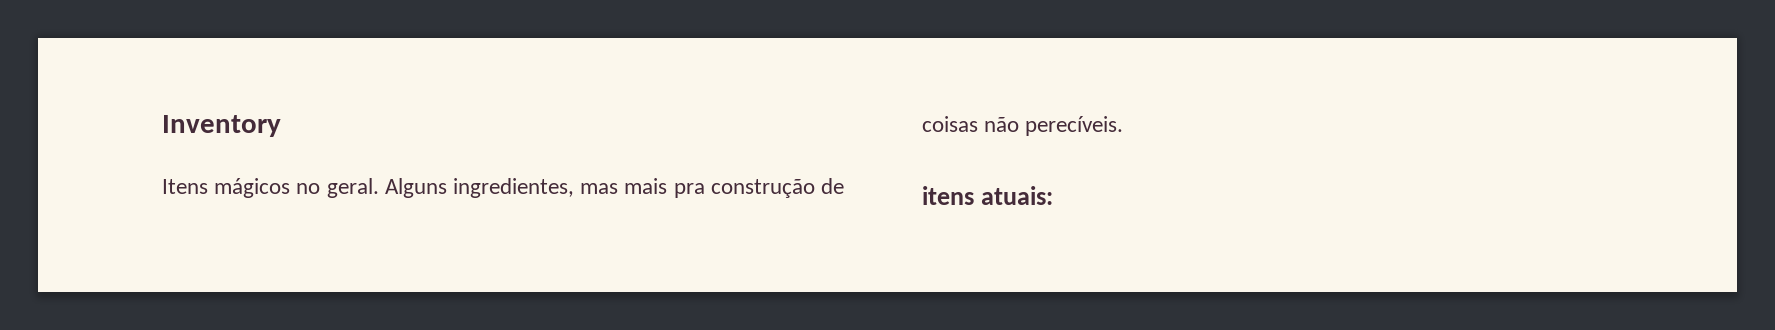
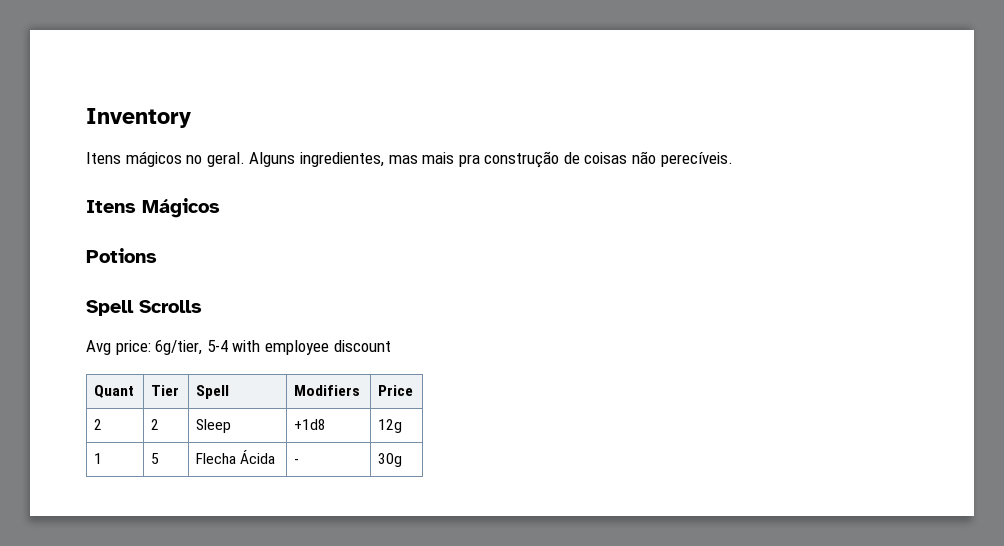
[922,186,1054,205] itens atuais: -> [86,198,220,218] [86,248,157,263] [86,300,202,316] [86,340,391,355] [94,385,135,398] [151,385,180,396] [196,385,230,399] [294,385,361,396] [378,385,414,396] [94,419,103,430] [151,419,160,430] [196,419,232,433] [294,419,327,430] [378,419,403,433] [94,453,103,464] [151,453,160,464] [196,450,276,464] [294,459,300,464] [378,453,403,467] Itens Mágicos // Potions // Spell Scrolls // Avg price: 6g/tier, 5-4 with employee discount // Quant | Tier | Spell | Modifiers | Price // 2 | 2 | Sleep | +1d8 | 12g // 1 | 5 | Flecha Ácida | - | 30g

